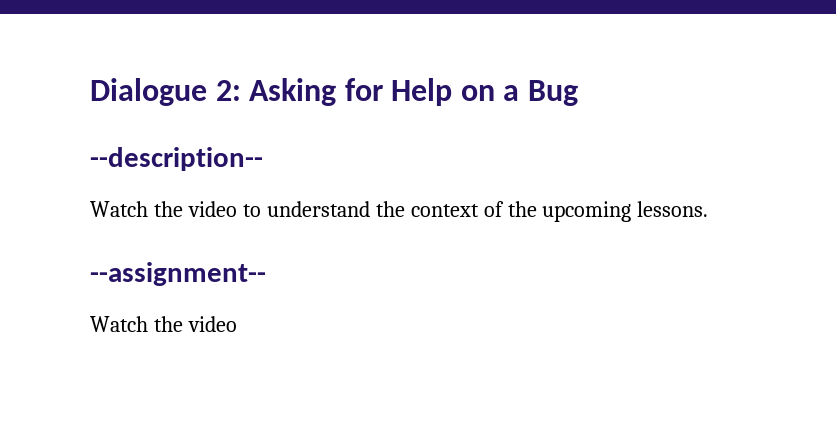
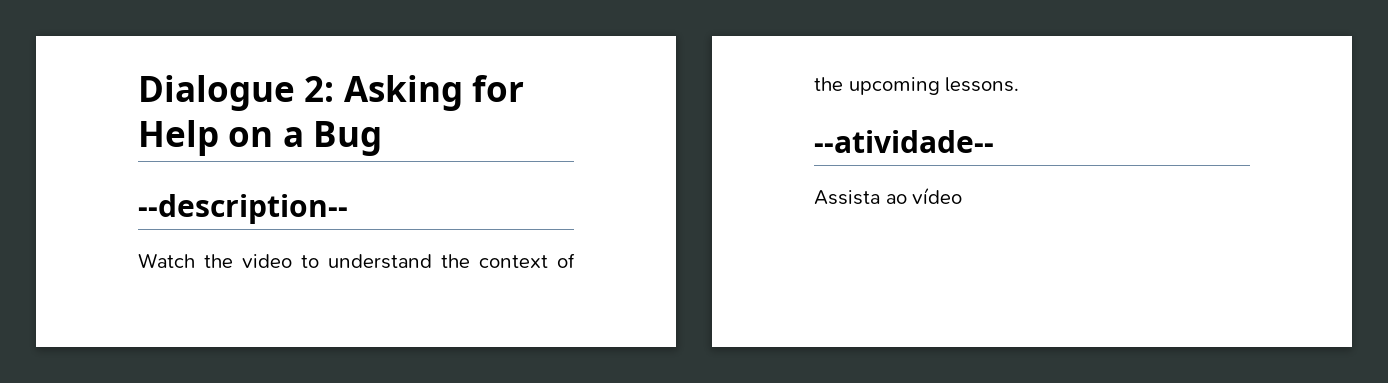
[90,262,266,286] [90,316,237,332] --assignment-- // Watch the video -> [814,130,994,153] [814,187,963,205] --atividade-- // Assista ao vídeo

